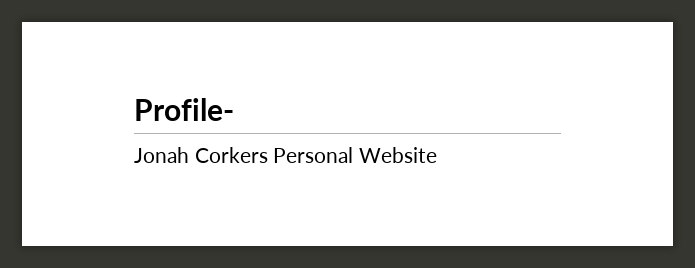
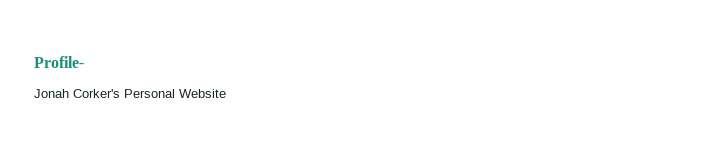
[194,147,268,163] Corkers -> [73,89,120,98] Corker's

